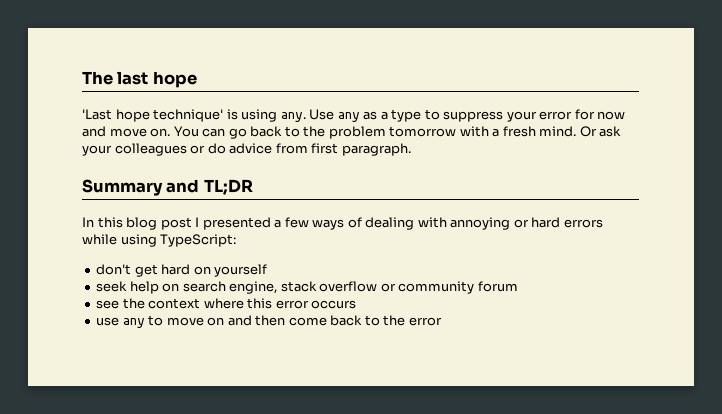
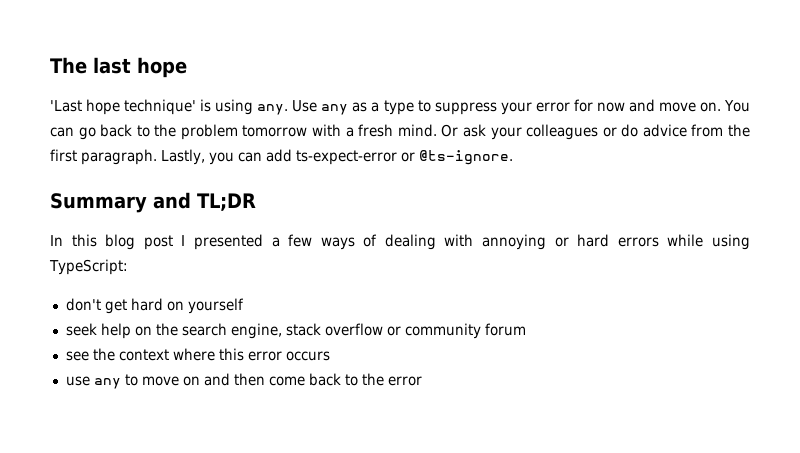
(308, 148) none -> [727,124,750,137] the
(411, 149) none -> [161,149,513,165] Lastly, you can add ts-expect-error or @ts-ignore.
(180, 287) none -> [155,323,178,336] the

